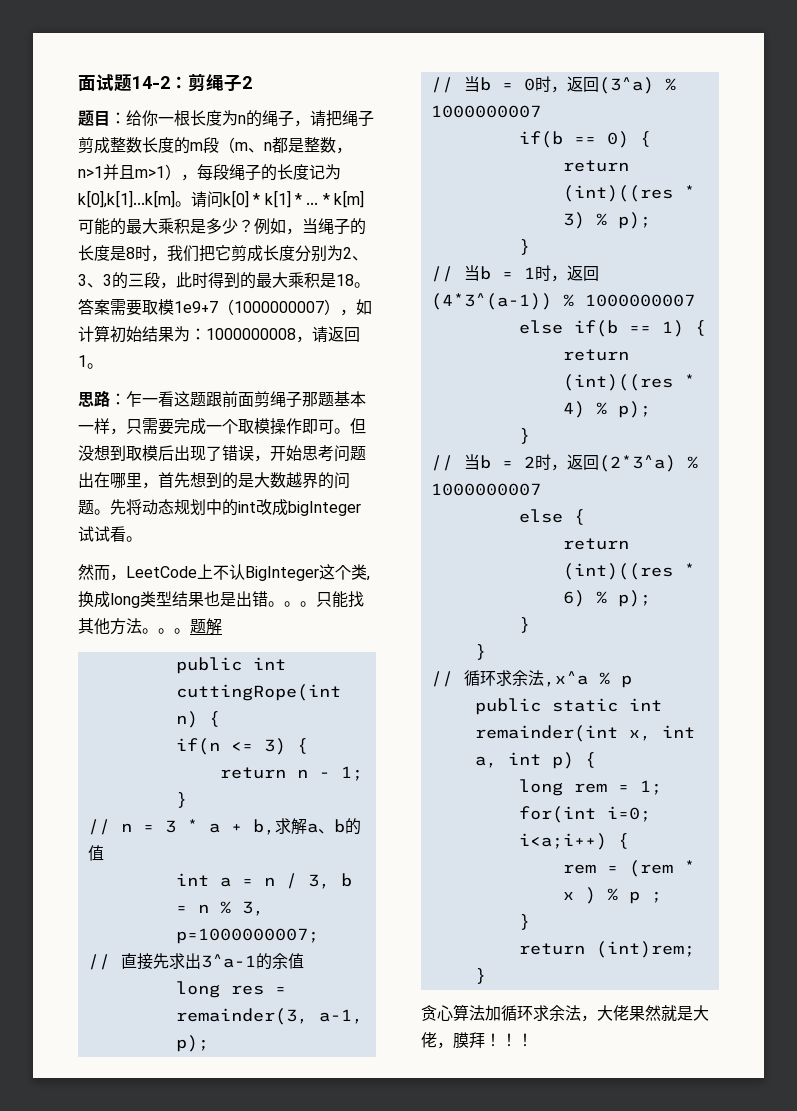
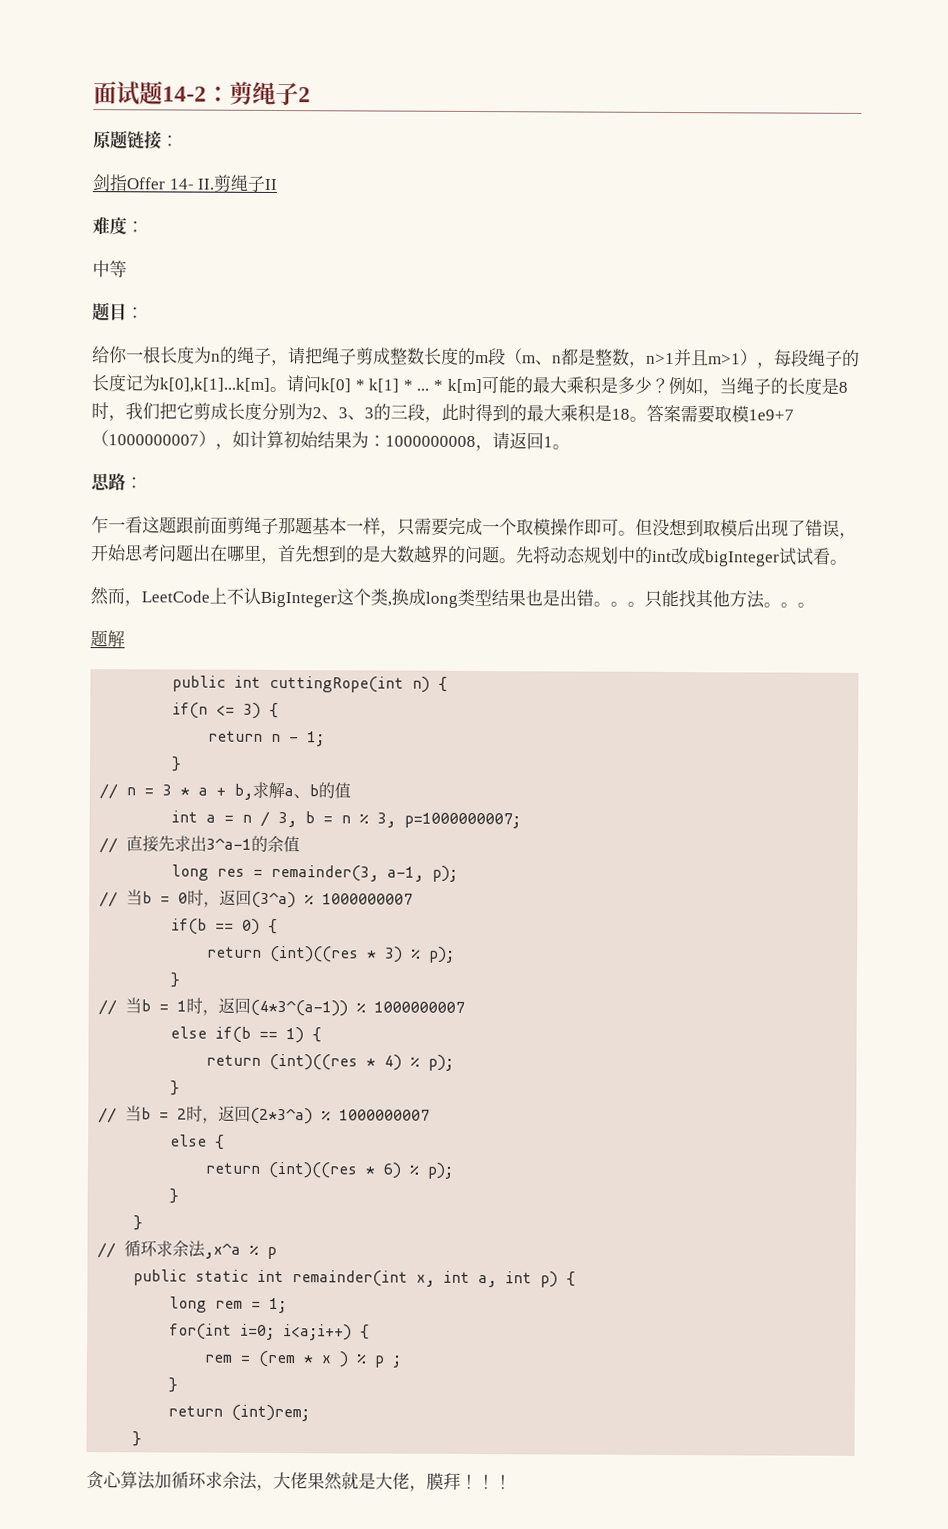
(252, 82) none -> [93,130,179,150] [92,174,278,192] [92,217,144,235] [92,260,127,278] // 原题链接： // 剑指Offer 14- II.剪绳子II // 难度： // 中等
(126, 118) none -> (144, 313) //
(126, 399) none -> (143, 483) //
(190, 631) none -> (815, 605) //

